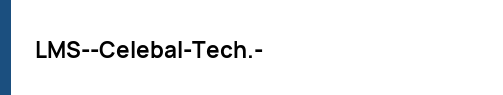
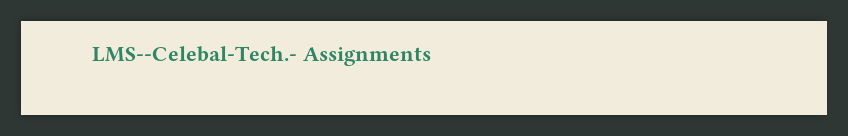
(263, 49) none -> [303,47,431,66] Assignments

